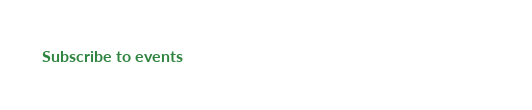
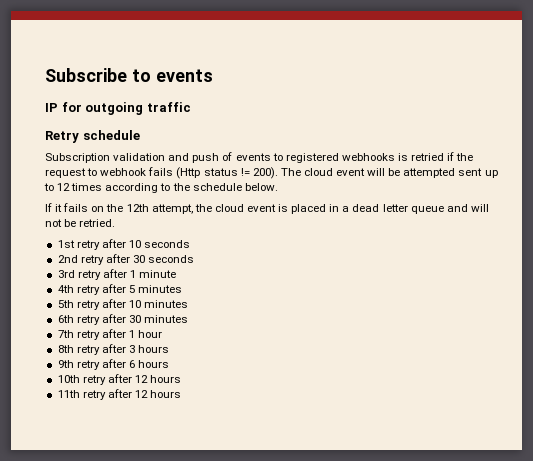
(184, 56) none -> [45,102,191,115] [45,130,140,143] [45,152,474,163] [45,167,498,179] [44,183,278,193] [45,203,489,214] [45,219,116,227] [57,239,191,250] [57,254,195,265] [57,269,177,280] [57,284,183,295] [57,299,189,310] [57,314,189,325] [57,329,163,340] [57,344,170,355] [57,359,170,370] [57,374,182,385] [57,389,182,400] // IP for outgoing traffic // Retry schedule // Subscription validation and push of events to registered webhooks is retried if the request to webhook fails (Http status != 200). The cloud event will be attempted sent up to 12 times according to the schedule below. // If it fails on the 12th attempt, the cloud event is placed in a dead letter queue and will not be retried. // 1st retry after 10 seconds // 2nd retry after 30 seconds // 3rd retry after 1 minute // 4th retry after 5 minutes // 5th retry after 10 minutes // 6th retry after 30 minutes // 7th retry after 1 hour // 8th retry after 3 hours // 9th retry after 6 hours // 10th retry after 12 hours // 11th retry after 12 hours

